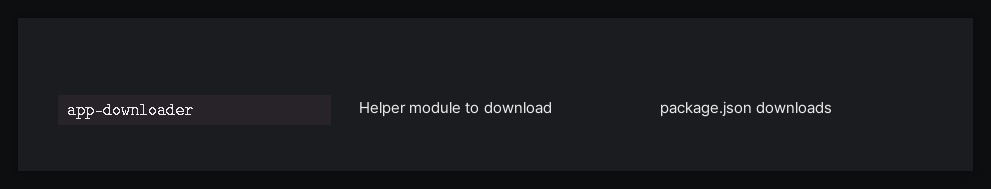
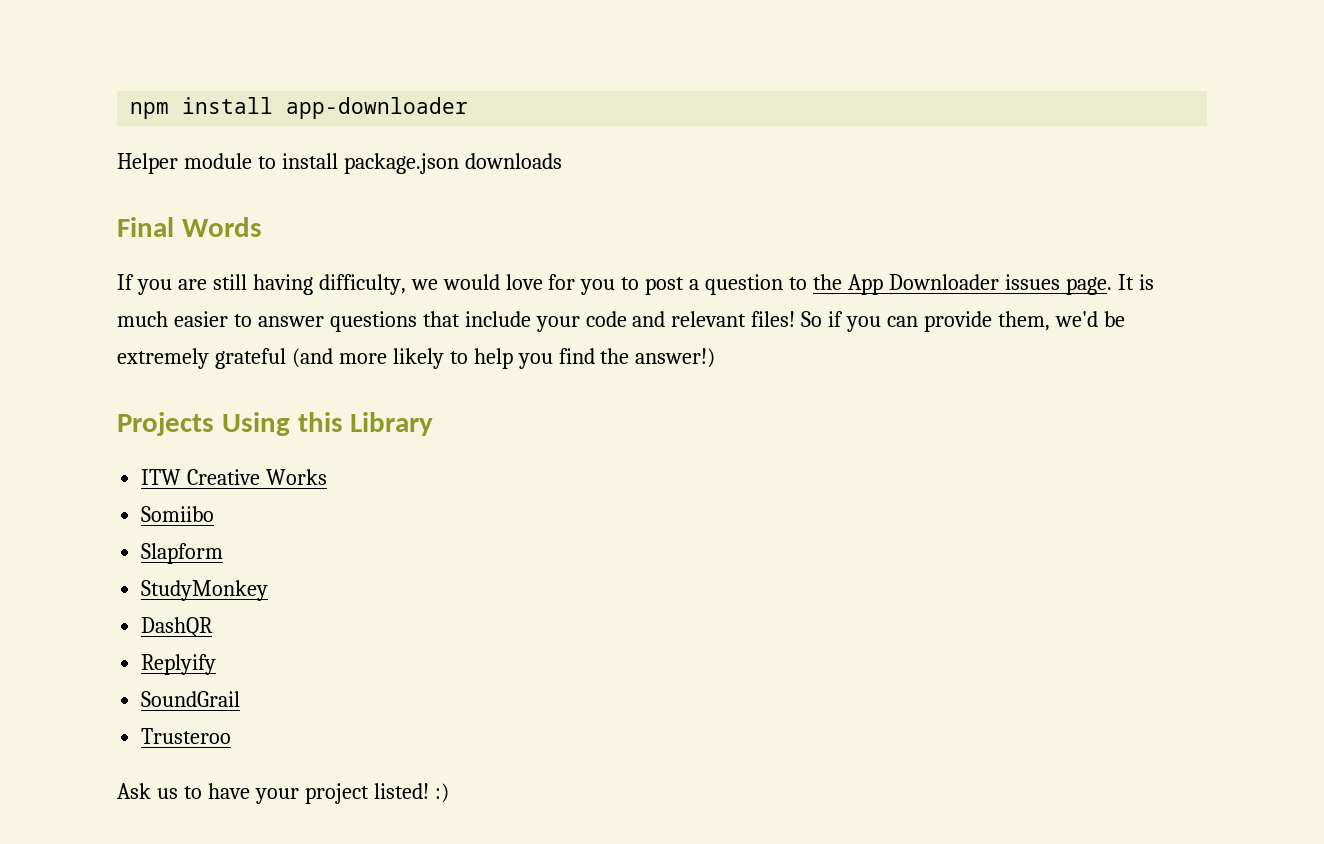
(67, 110) none -> [130,97,274,119] npm install
[483,102,552,114] download -> [281,153,338,169] install
(833, 108) none -> [117,217,262,237] [117,274,1154,295] [117,311,1125,332] [117,348,716,369] [117,412,434,436] [141,469,328,485] [141,506,215,522] [141,543,224,564] [141,580,269,601] [141,617,214,637] [141,654,217,675] [141,691,241,707] [141,728,232,744] [117,783,449,804] // Final Words // If you are still having difficulty, we would love for you to post a question to the App Downloader issues page. It is much easier to answer questions that include your code and relevant files! So if you can provide them, we'd be extremely grateful (and more likely to help you find the answer!) // Projects Using this Library // ITW Creative Works // Somiibo // Slapform // StudyMonkey // DashQR // Replyify // SoundGrail // Trusteroo // Ask us to have your project listed! :)

